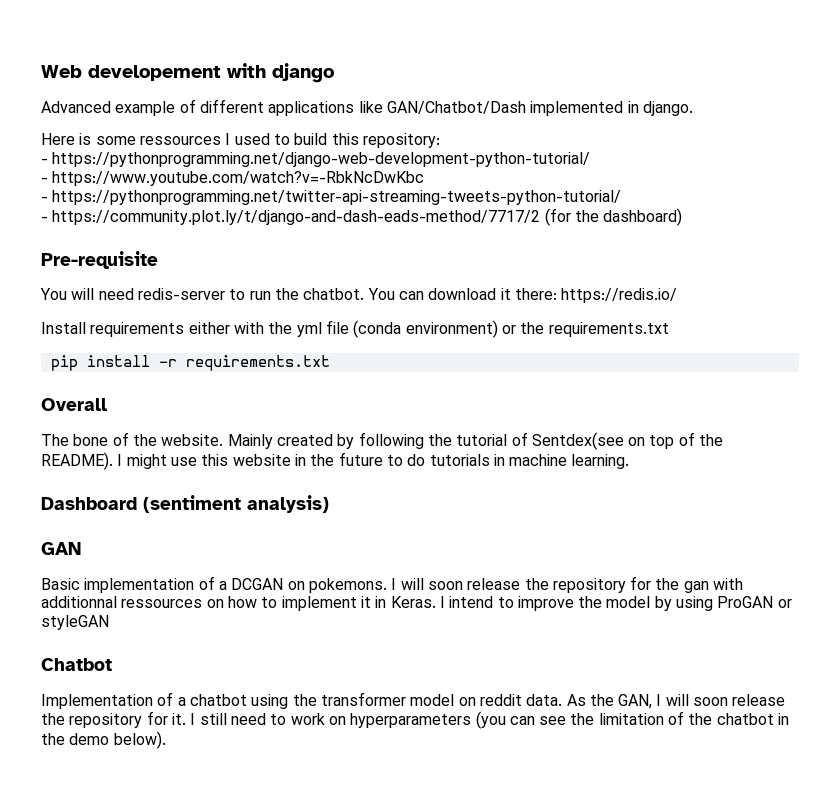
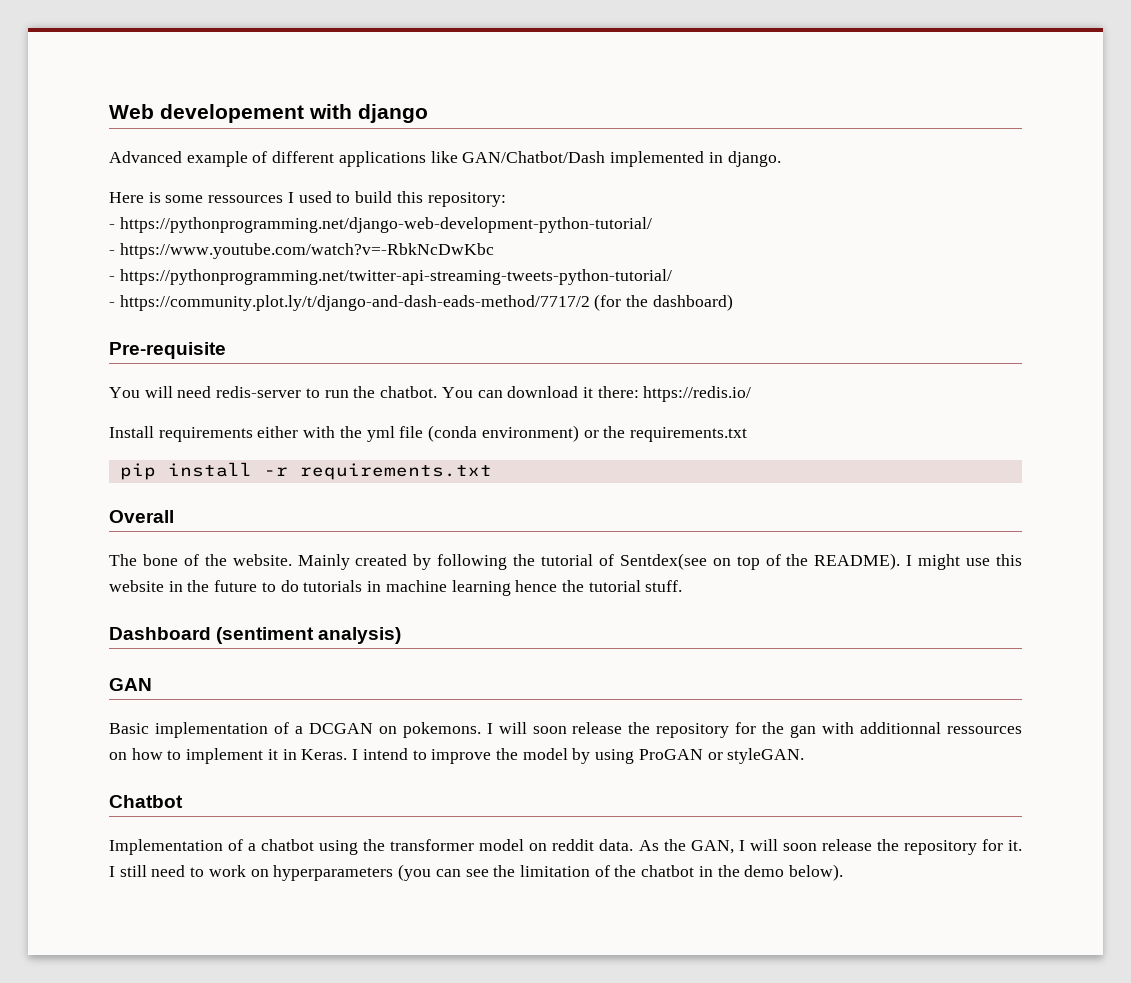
[571,454,630,469] learning. -> [451,580,683,596] learning hence the tutorial stuff.
[41,615,109,630] styleGAN -> [727,748,805,764] styleGAN.

